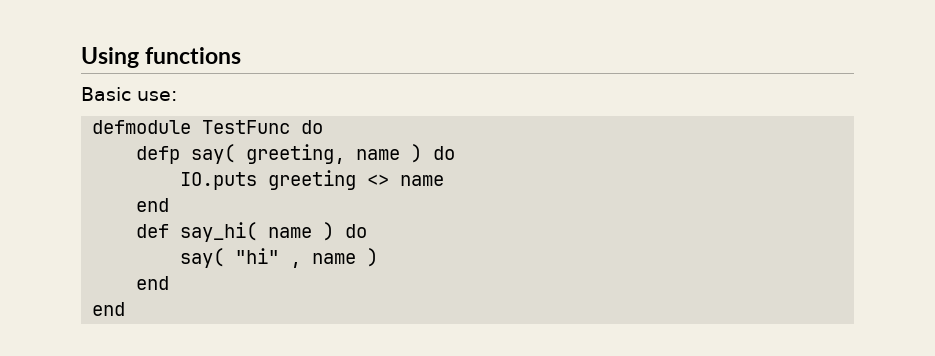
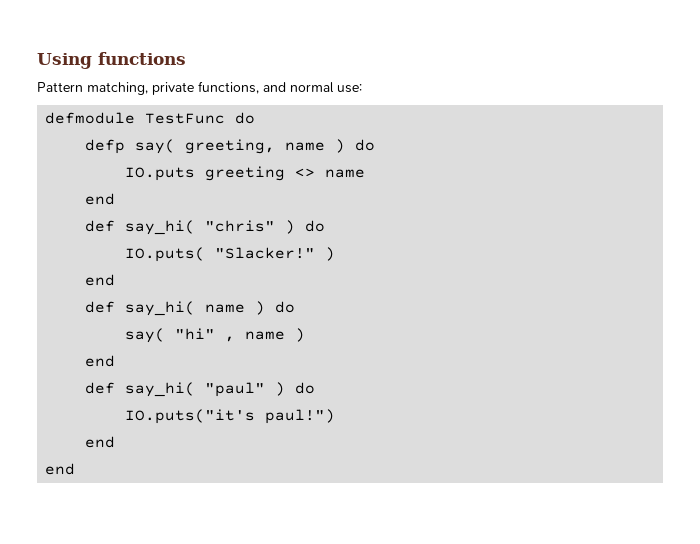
[81,87,131,101] Basic -> [37,81,334,95] Pattern matching, private functions, and normal
(170, 205) none -> [85,220,326,235] [125,247,336,262] [85,274,116,286] // def say_hi( "chris" ) do // IO.puts( "Slacker!" ) // end
[92,302,126,316] // end -> [85,382,316,397] [125,409,336,424] [85,436,116,448] [45,463,76,475] // def say_hi( "paul" ) do // IO.puts("it's paul!") // end // end

